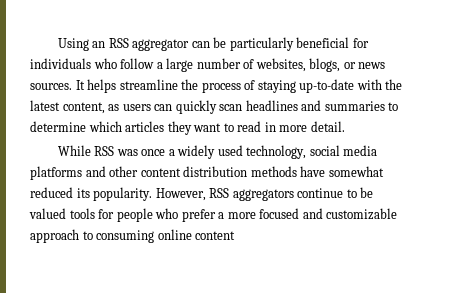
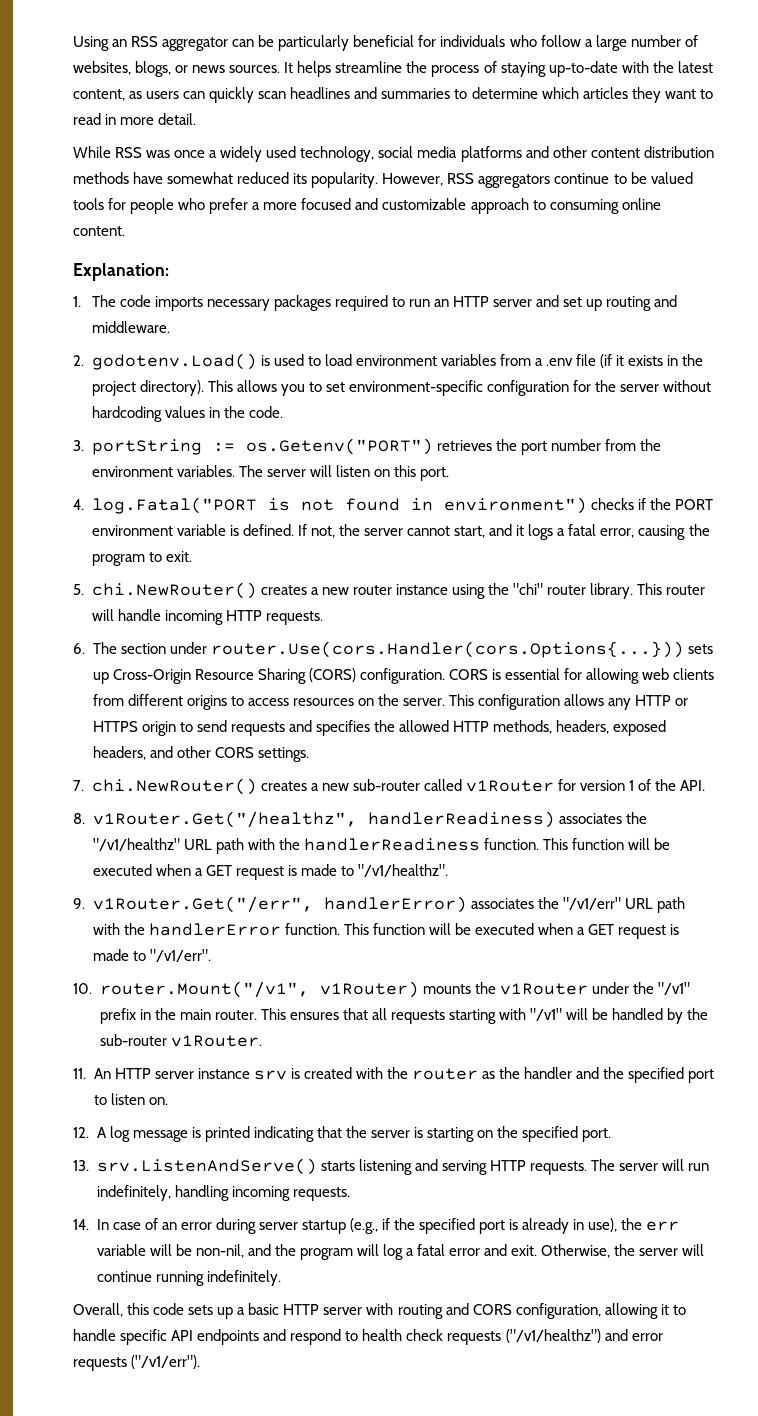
[195,231,236,240] content -> [73,226,125,236] [73,263,169,281] [73,295,678,311] [91,321,170,333] [73,353,704,370] [91,380,712,396] [91,406,283,422] [73,438,661,455] [91,465,450,481] [73,497,713,514] [91,524,710,540] [91,551,192,566] [73,582,706,599] [91,609,323,625] [73,641,713,658] [92,668,715,684] [92,694,689,710] [92,720,667,736] [92,746,309,762] [73,778,706,795] [73,811,647,828] [92,838,670,854] [92,864,448,880] [73,896,685,913] [92,923,680,939] [92,949,211,962] [73,981,690,998] [99,1008,709,1024] [99,1034,262,1047] [73,1067,715,1083] [93,1093,168,1105] [73,1126,612,1142] [73,1158,709,1175] [96,1185,350,1201] [73,1218,680,1234] [96,1244,705,1260] [96,1270,281,1286] [73,1303,686,1319] [73,1329,663,1345] [73,1355,201,1371] content. // Explanation: // 1. The code imports necessary packages required to run an HTTP server and set up routing and middleware. // 2. godotenv.Load() is used to load environment variables from a .env file (if it exists in the project directory). This allows you to set environment-specific configuration for the server without hardcoding values in the code. // 3. portString := os.Getenv("PORT") retrieves the port number from the environment variables. The server will listen on this port. // 4. log.Fatal("PORT is not found in environment") checks if the PORT environment variable is defined. If not, the server cannot start, and it logs a fatal error, causing the program to exit. // 5. chi.NewRouter() creates a new router instance using the "chi" router library. This router will handle incoming HTTP requests. // 6. The section under router.Use(cors.Handler(cors.Options{...})) sets up Cross-Origin Resource Sharing (CORS) configuration. CORS is essential for allowing web clients from different origins to access resources on the server. This configuration allows any HTTP or HTTPS origin to send requests and specifies the allowed HTTP methods, headers, exposed headers, and other CORS settings. // 7. chi.NewRouter() creates a new sub-router called v1Router for version 1 of the API. // 8. v1Router.Get("/healthz", handlerReadiness) associates the "/v1/healthz" URL path with the handlerReadiness function. This function will be executed when a GET request is made to "/v1/healthz". // 9. v1Router.Get("/err", handlerError) associates the "/v1/err" URL path with the handlerError function. This function will be executed when a GET request is made to "/v1/err". // 10. router.Mount("/v1", v1Router) mounts the v1Router under the "/v1" prefix in the main router. This ensures that all requests starting with "/v1" will be handled by the sub-router v1Router. // 11. An HTTP server instance srv is created with the router as the handler and the specified port to listen on. // 12. A log message is printed indicating that the server is starting on the specified port. // 13. srv.ListenAndServe() starts listening and serving HTTP requests. The server will run indefinitely, handling incoming requests. // 14. In case of an error during server startup (e.g., if the specified port is already in use), the err variable will be non-nil, and the program will log a fatal error and exit. Otherwise, the server will continue running indefinitely. // Overall, this code sets up a basic HTTP server with routing and CORS configuration, allowing it to handle specific API endpoints and respond to health check requests ("/v1/healthz") and error requests ("/v1/err").

